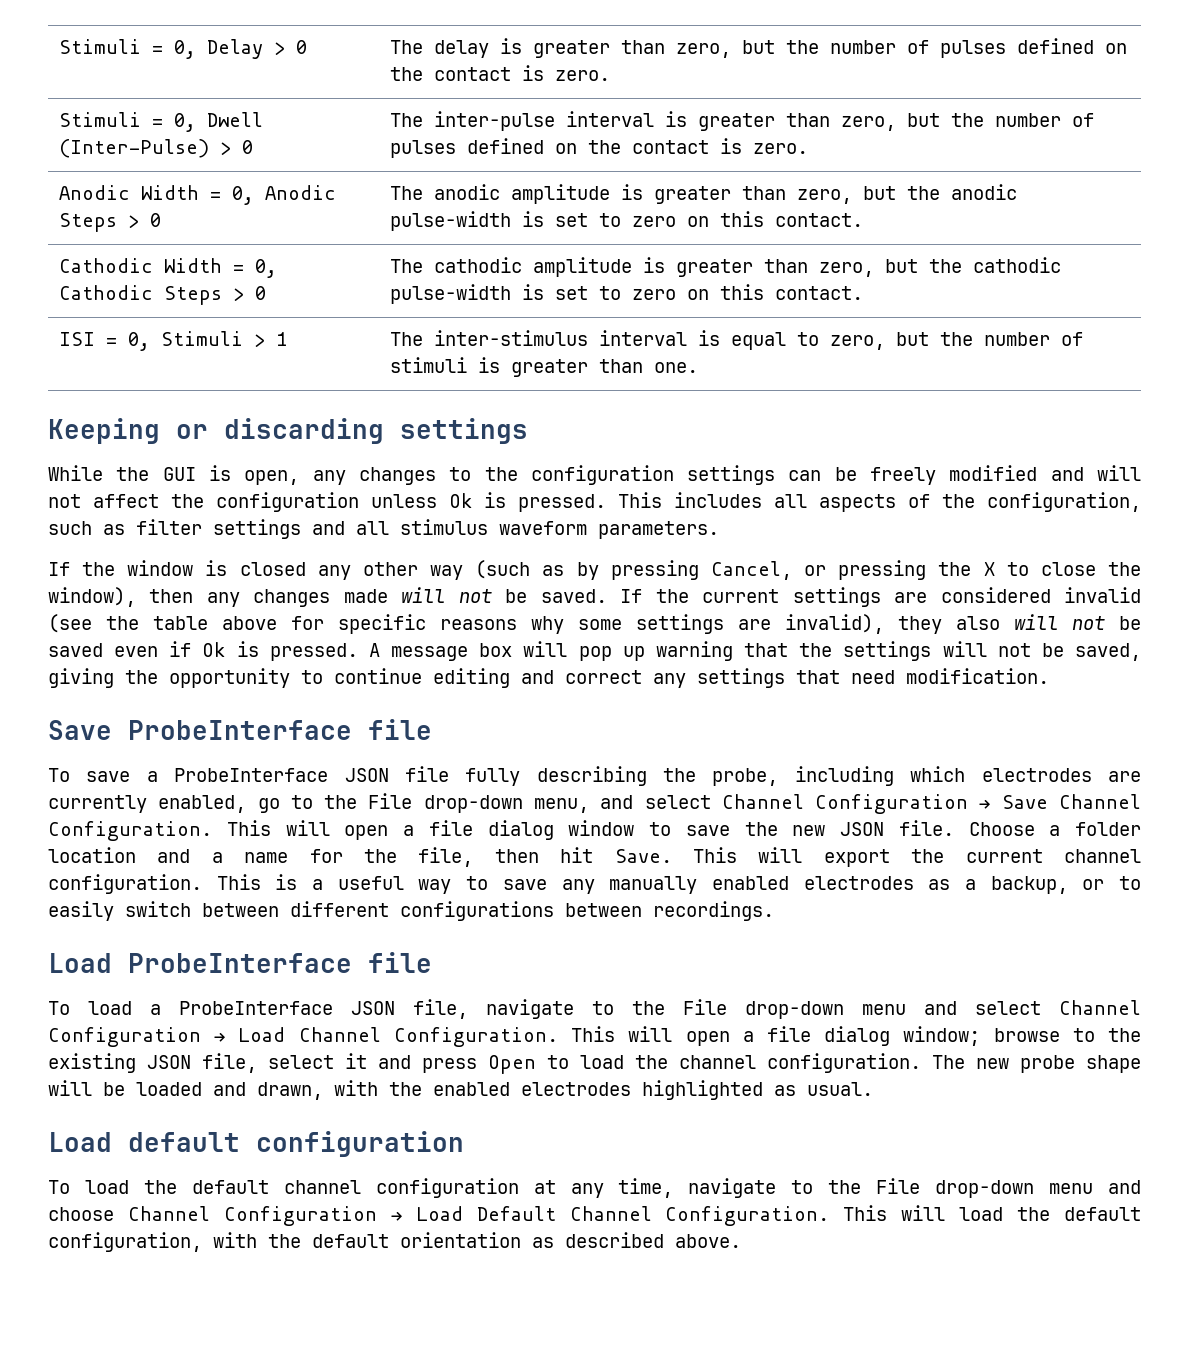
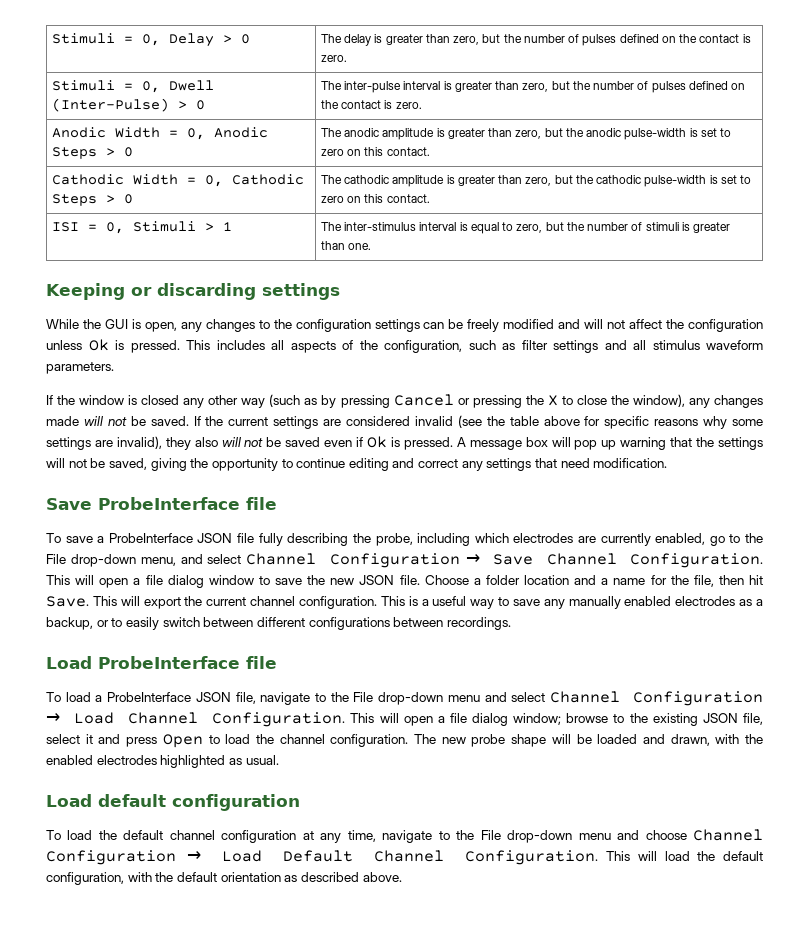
[710,561,792,580] Cancel, -> [393,394,454,406] Cancel
[149,589,194,603] then -> (685, 400) none

